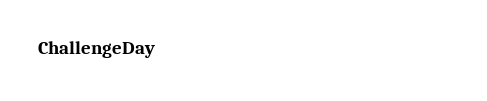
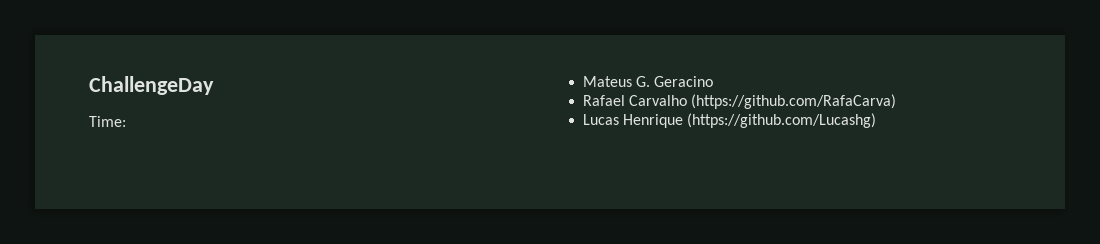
(155, 49) none -> [89,116,126,127] [583,76,714,87] [583,94,897,109] [583,113,877,128] // Time: // Mateus G. Geracino // Rafael Carvalho (https://github.com/RafaCarva) // Lucas Henrique (https://github.com/Lucashg)

